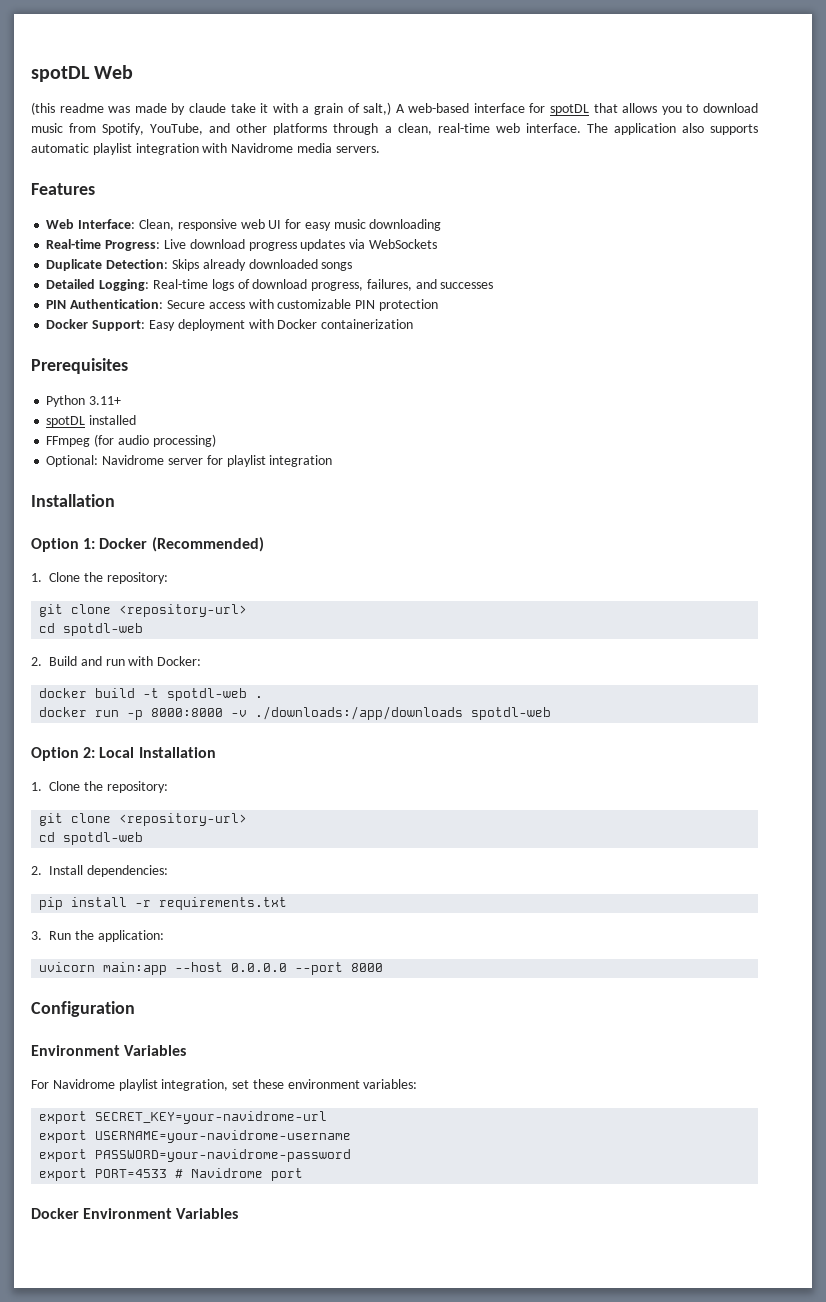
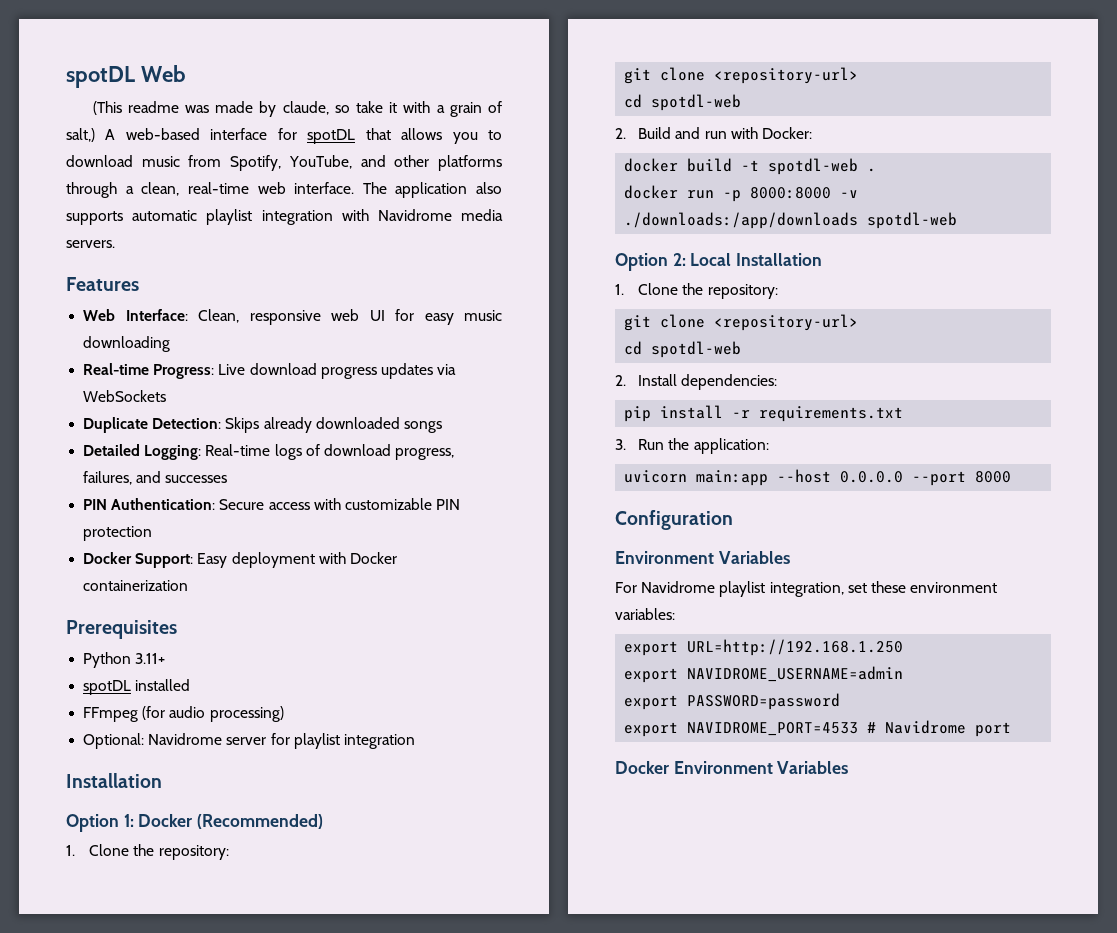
[31,102,55,115] (this -> [92,101,122,115] (This
[188,103,226,113] claude -> [282,101,350,115] claude, so
[95,1111,328,1124] [39,1130,352,1143] [39,1149,352,1162] [39,1168,168,1181] SECRET_KEY=your-navidrome-url // export USERNAME=your-navidrome-username // export PASSWORD=your-navidrome-password // export PORT=4533 -> [687,639,904,656] [624,666,904,683] [624,693,841,710] [624,722,859,737] URL=http://192.168.1.250 // export NAVIDROME_USERNAME=admin // export PASSWORD=password // export NAVIDROME_PORT=4533

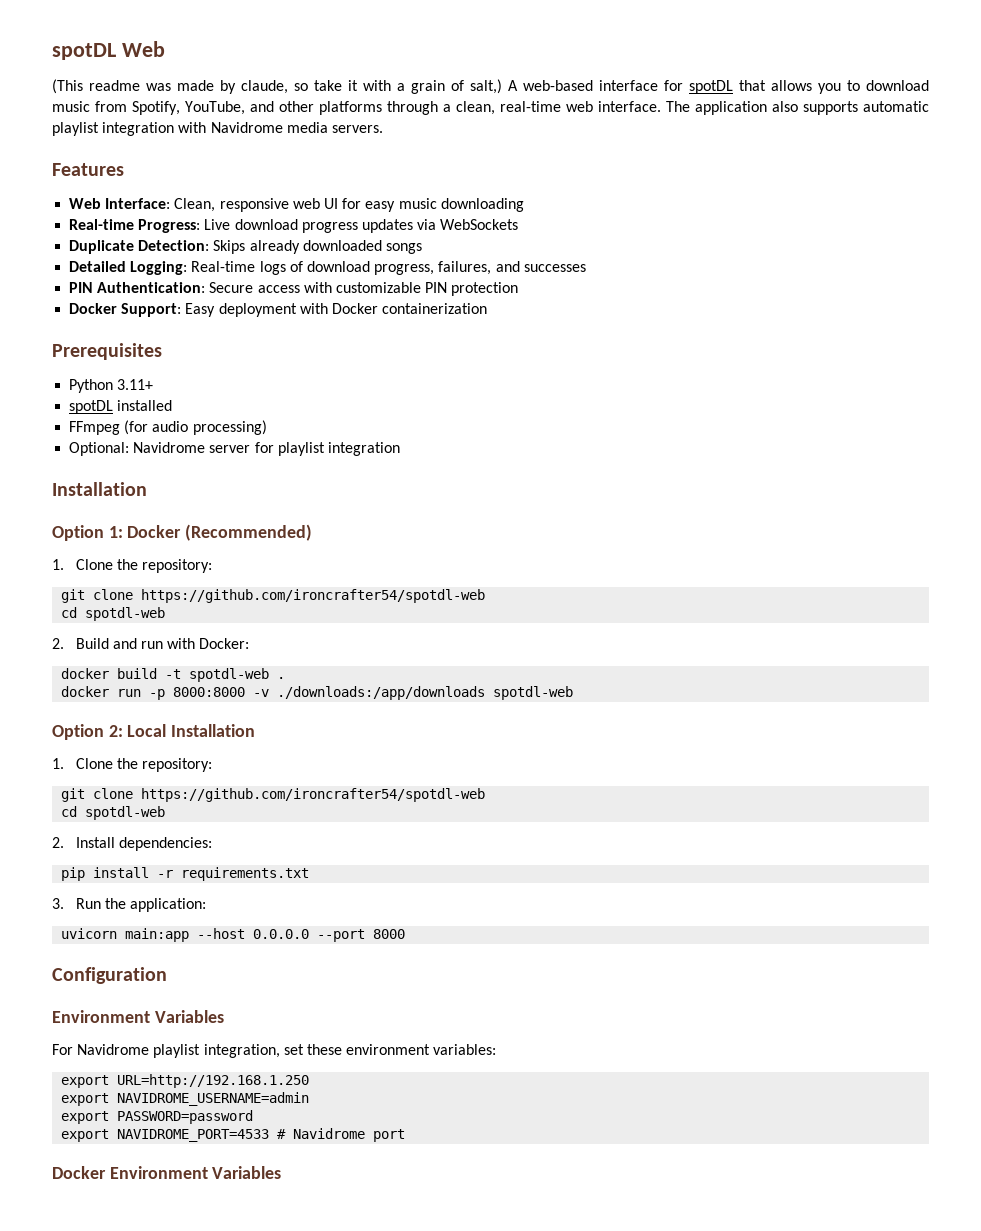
[714,67,859,84] <repository-url> -> [141,589,486,603] https://github.com/ironcrafter54/spotdl-web
[714,314,859,331] <repository-url> -> [141,788,486,802] https://github.com/ironcrafter54/spotdl-web

